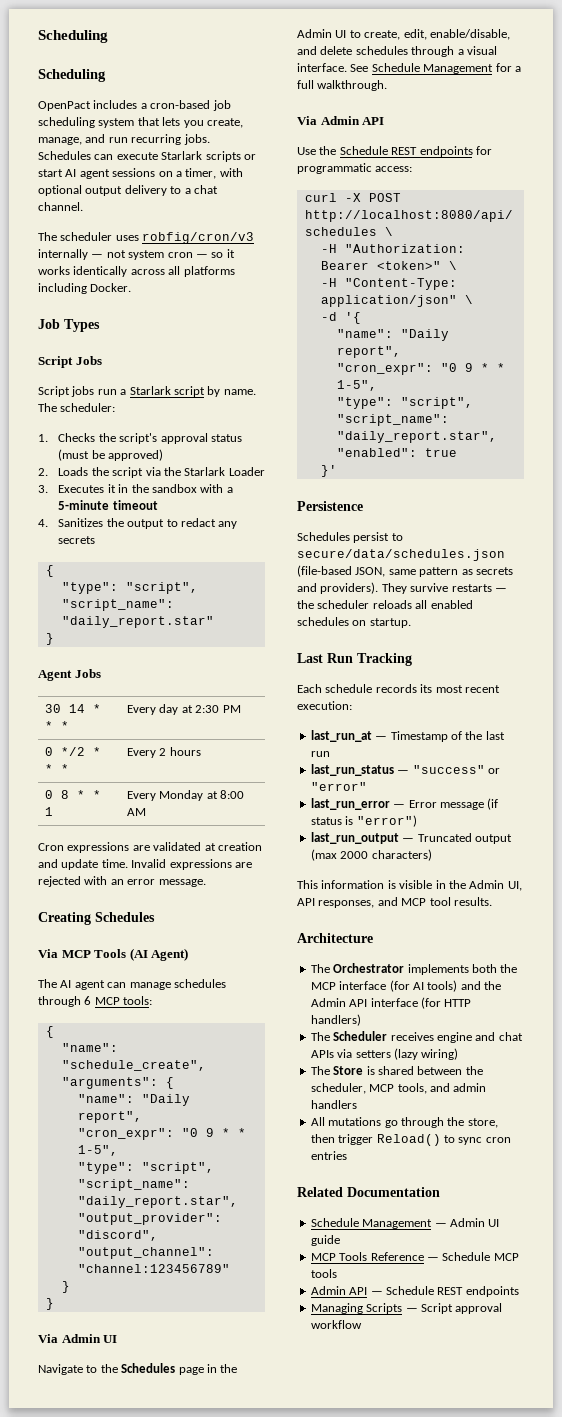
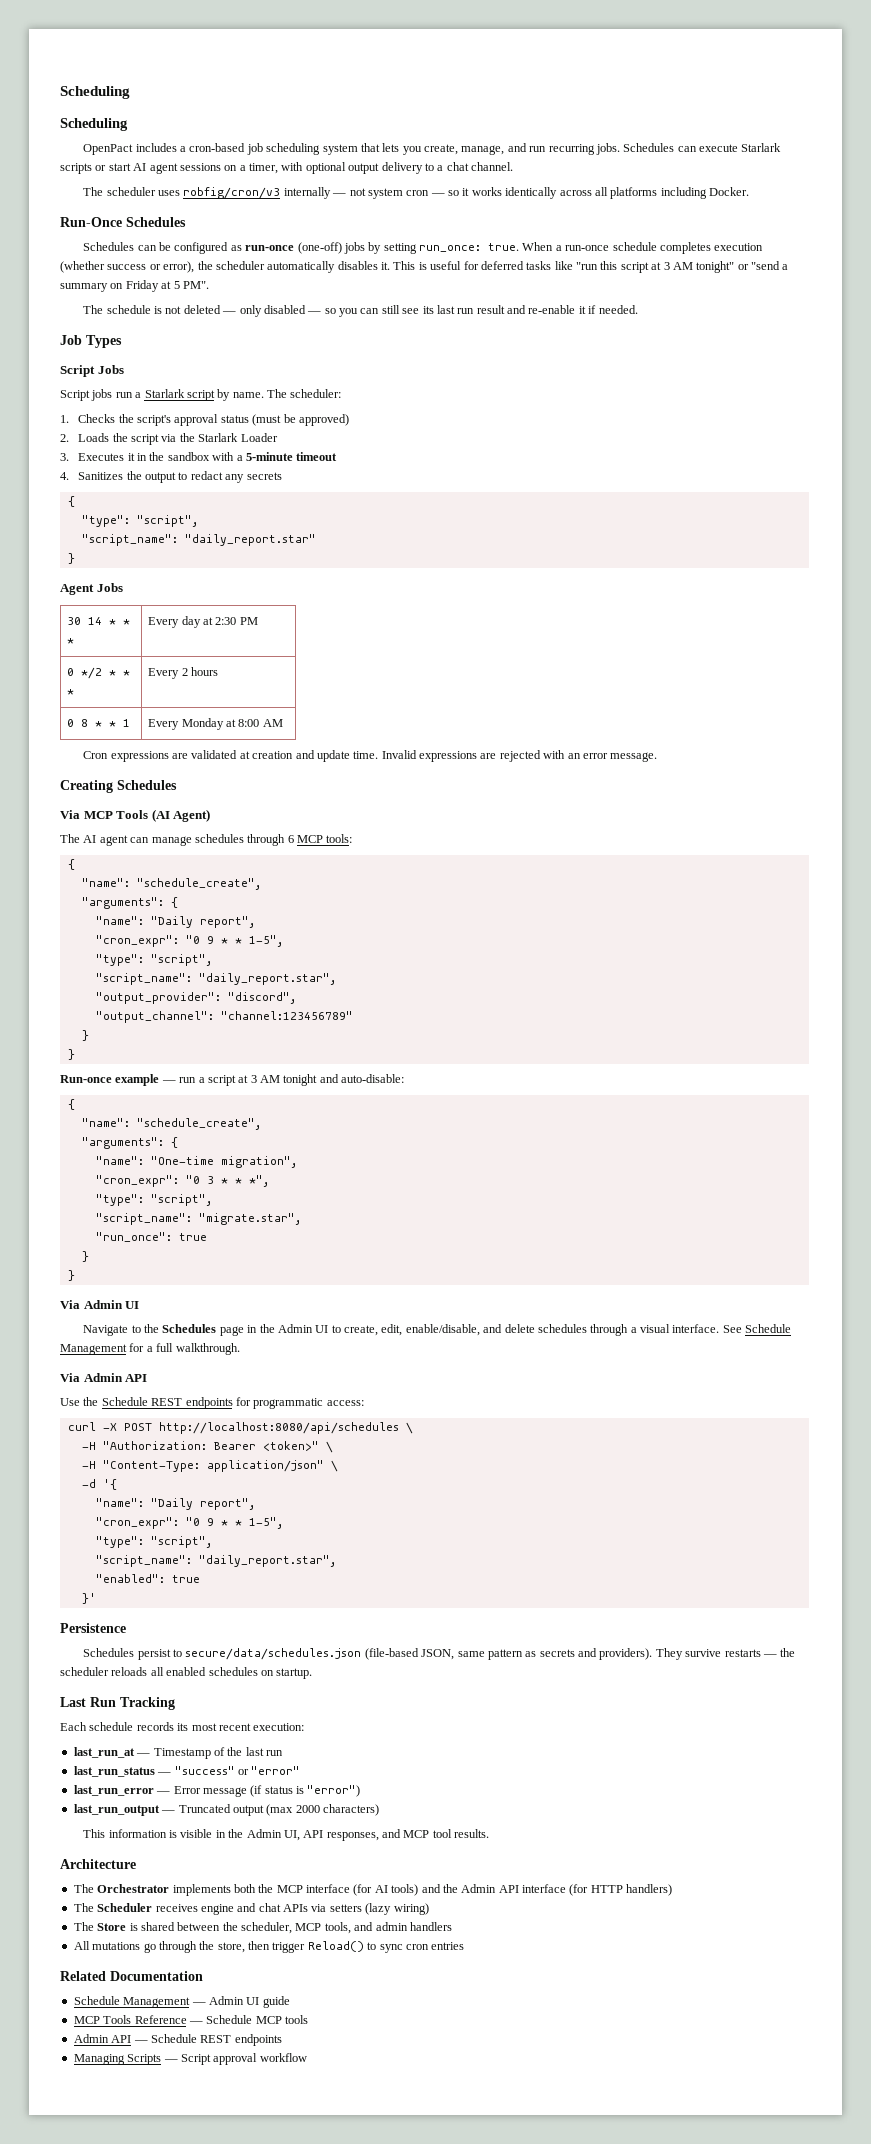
(132, 287) none -> [60,217,186,227] [83,242,764,254] [60,261,789,273] [60,280,209,292] [83,305,638,317] // Run-Once Schedules // Schedules can be configured as run-once (one-off) jobs by setting run_once: true. When a run-once schedule completes execution (whether success or error), the scheduler automatically disables it. This is useful for deferred tasks like "run this script at 3 AM tonight" or "send a summary on Friday at 5 PM". // The schedule is not deleted — only disabled — so you can still see its last run result and re-enable it if needed.
(54, 1304) none -> [60,1074,405,1086] [67,1099,75,1110] [81,1118,261,1130] [81,1137,178,1149] [95,1156,297,1168] [95,1175,269,1187] [95,1194,212,1206] [95,1213,301,1225] [95,1232,207,1242] [81,1251,89,1262] [67,1270,75,1281] // Run-once example — run a script at 3 AM tonight and auto-disable: // { // "name": "schedule_create", // "arguments": { // "name": "One-time migration", // "cron_expr": "0 3 * * *", // "type": "script", // "script_name": "migrate.star", // "run_once": true // } // }

